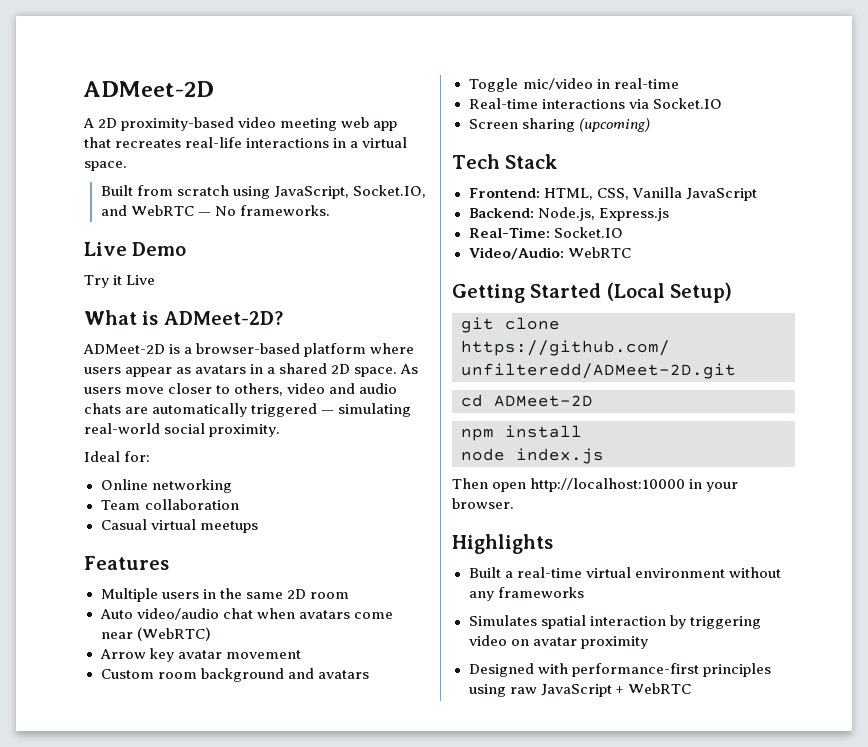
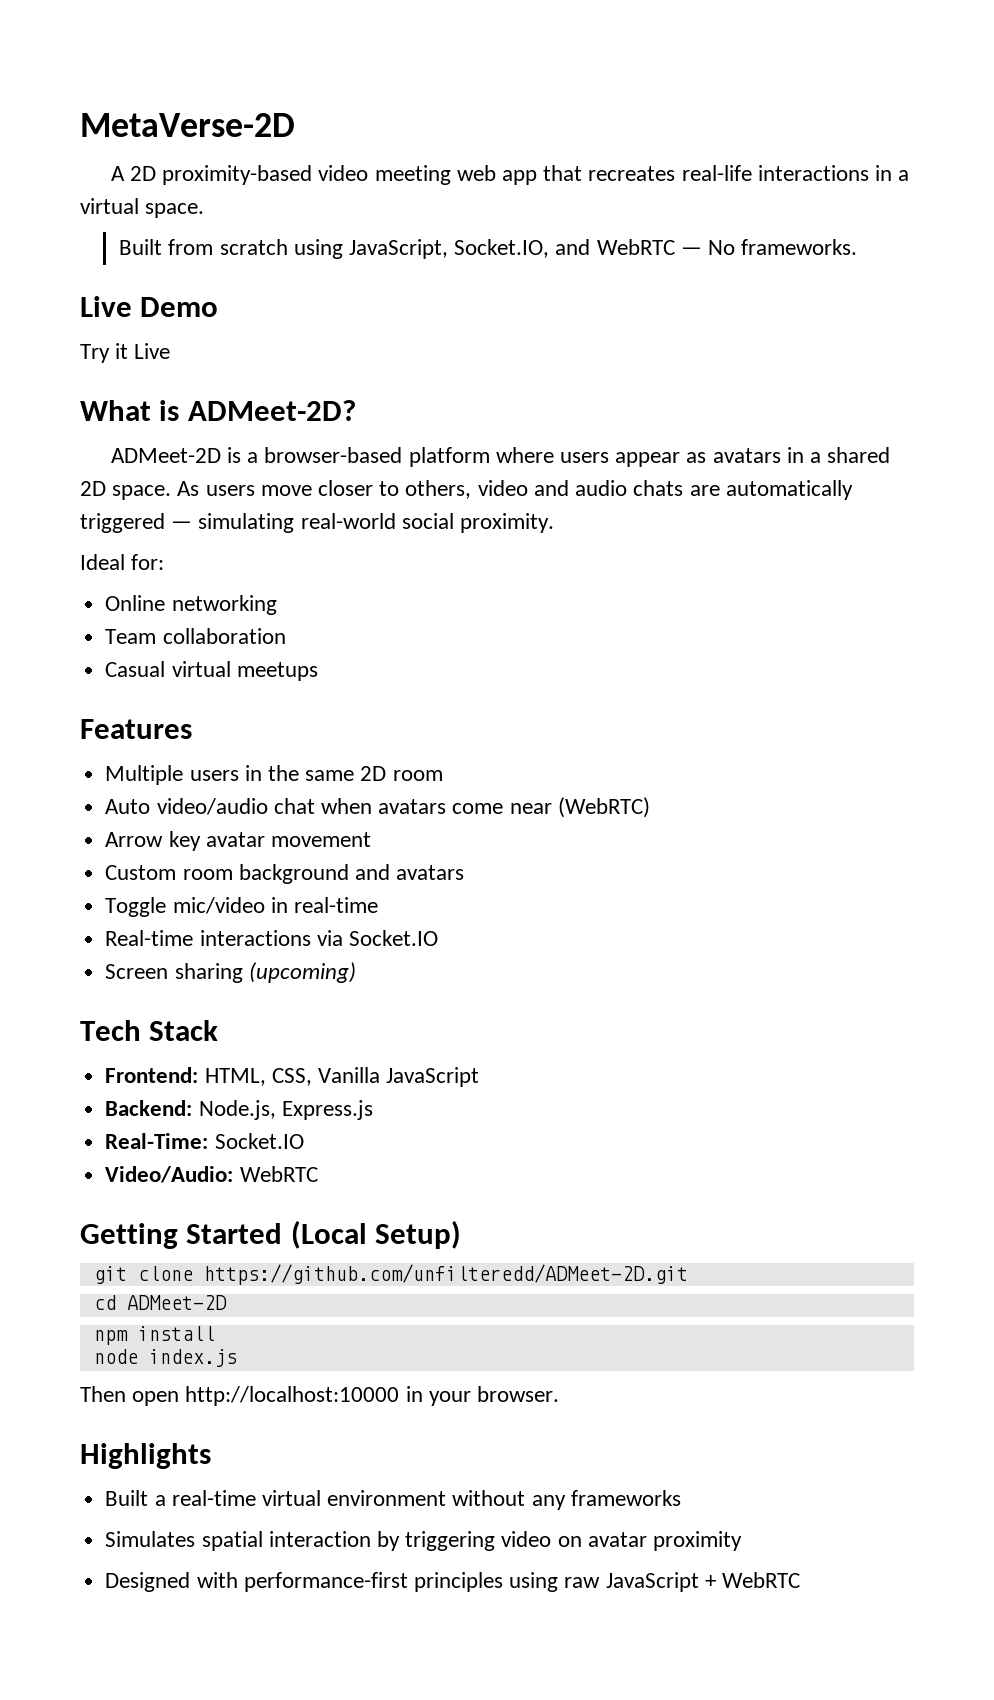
[83,81,214,97] ADMeet-2D -> [80,113,295,137] MetaVerse-2D

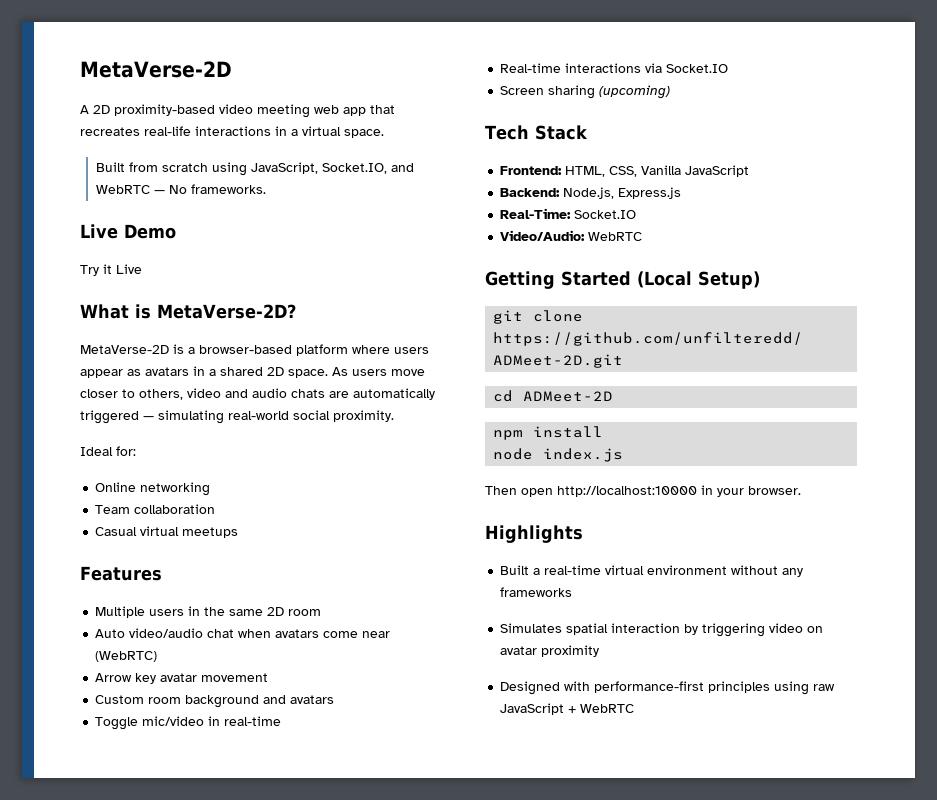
[187,400,356,421] [110,448,221,463] ADMeet-2D? // ADMeet-2D -> [157,304,296,319] [80,345,169,354] MetaVerse-2D? // MetaVerse-2D

